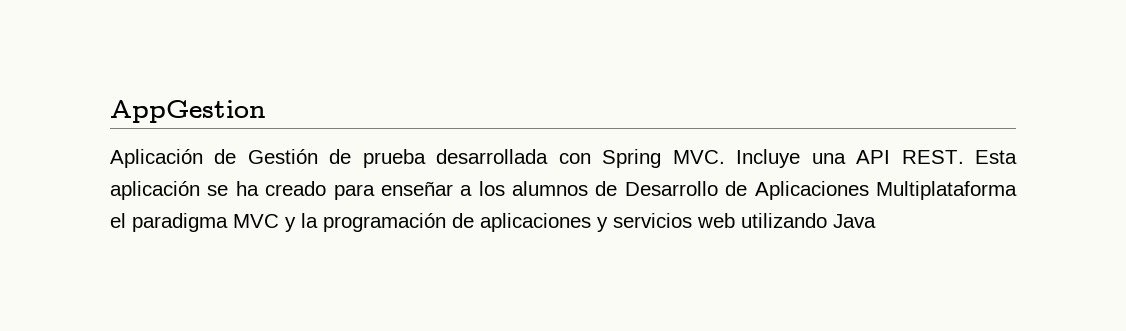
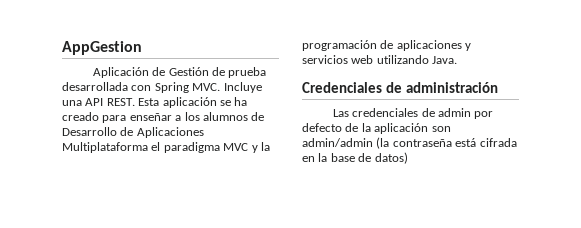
[833,214,876,228] Java -> [432,56,458,64] [302,82,498,93] [332,108,494,119] [302,123,451,134] [302,137,517,149] [302,152,408,164] Java. // Credenciales de administración // Las credenciales de admin por defecto de la aplicación son admin/admin (la contraseña está cifrada en la base de datos)

